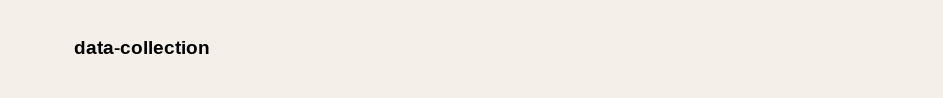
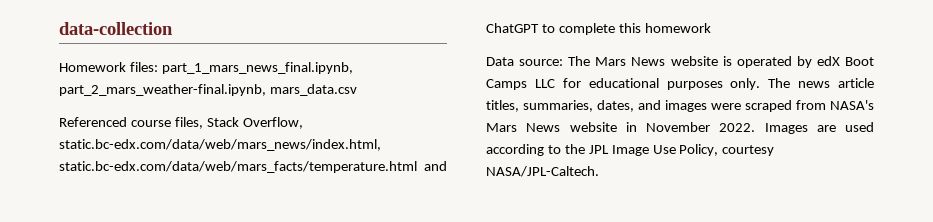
(210, 47) none -> [59,62,353,74] [59,84,357,96] [59,117,303,129] [59,139,381,151] [59,161,447,173] [486,23,711,35] [486,56,874,68] [486,78,874,90] [486,100,874,112] [486,122,874,134] [486,144,775,156] [486,166,599,177] // Homework files: part_1_mars_news_final.ipynb, part_2_mars_weather-final.ipynb, mars_data.csv // Referenced course files, Stack Overflow, static.bc-edx.com/data/web/mars_news/index.html, static.bc-edx.com/data/web/mars_facts/temperature.html and ChatGPT to complete this homework // Data source: The Mars News website is operated by edX Boot Camps LLC for educational purposes only. The news article titles, summaries, dates, and images were scraped from NASA's Mars News website in November 2022. Images are used according to the JPL Image Use Policy, courtesy NASA/JPL-Caltech.

